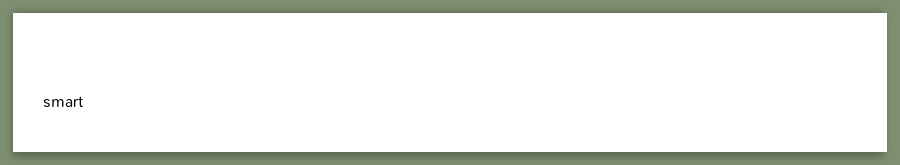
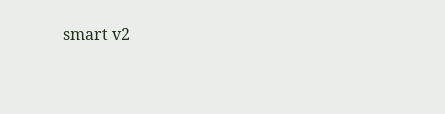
(84, 102) none -> [112,28,131,40] v2

